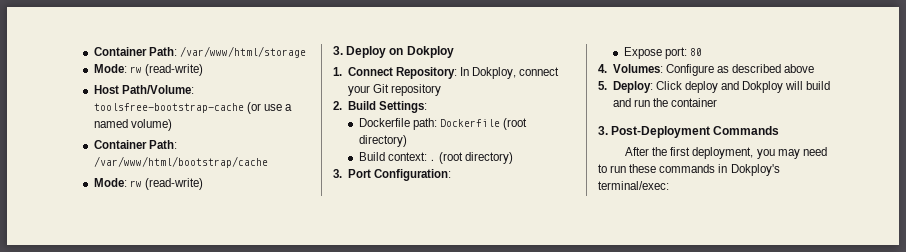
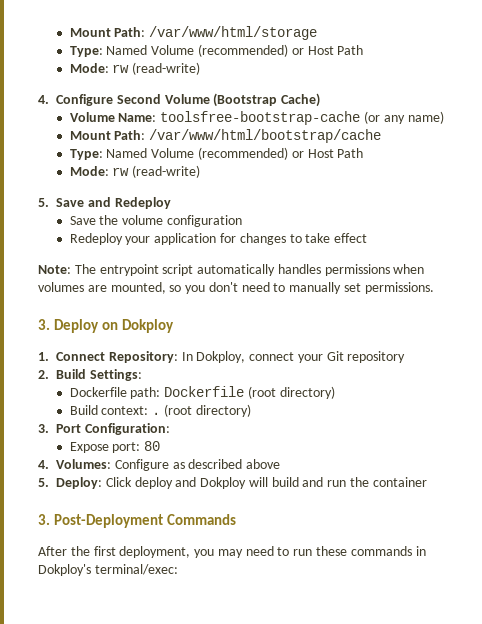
[93,47,147,56] Container -> [69,28,111,37] Mount
[93,64,203,76] [93,85,194,94] [93,102,292,114] [93,119,172,131] [93,140,177,149] [93,156,268,168] [93,178,203,190] Mode: rw (read-write) // Host Path/Volume: toolsfree-bootstrap-cache (or use a named volume) // Container Path: /var/www/html/bootstrap/cache // Mode: rw (read-write) -> [69,44,364,57] [69,62,201,75] [38,93,321,107] [69,111,444,125] [69,129,382,143] [69,147,364,160] [69,165,201,178] [38,197,171,209] [69,215,242,227] [69,233,368,245] [38,264,425,276] [38,282,434,294] Type: Named Volume (recommended) or Host Path // Mode: rw (read-write) // 4. Configure Second Volume (Bootstrap Cache) // Volume Name: toolsfree-bootstrap-cache (or any name) // Mount Path: /var/www/html/bootstrap/cache // Type: Named Volume (recommended) or Host Path // Mode: rw (read-write) // 5. Save and Redeploy // Save the volume configuration // Redeploy your application for changes to take effect // Note: The entrypoint script automatically handles permissions when volumes are mounted, so you don't need to manually set permissions.

